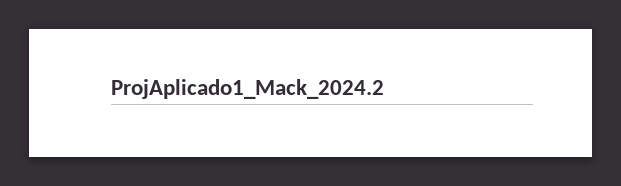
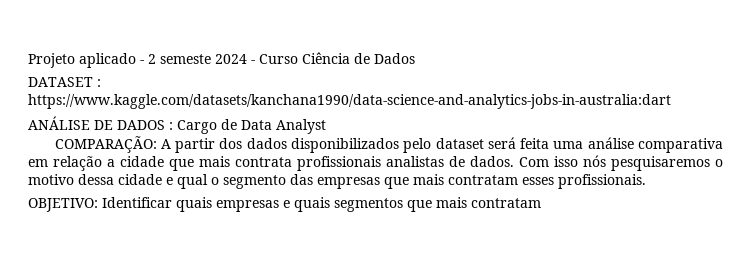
[111,79,384,99] ProjAplicado1_Mack_2024.2 -> [28,52,415,68] [28,77,101,87] [28,94,671,109] [28,116,326,134] [54,136,724,153] [28,155,723,171] [28,174,646,189] [28,197,541,212] Projeto aplicado - 2 semeste 2024 - Curso Ciência de Dados // DATASET : https://www.kaggle.com/datasets/kanchana1990/data-science-and-analytics-jobs-in-australia:dart // ANÁLISE DE DADOS : Cargo de Data Analyst // COMPARAÇÃO: A partir dos dados disponibilizados pelo dataset será feita uma análise comparativa em relação a cidade que mais contrata profissionais analistas de dados. Com isso nós pesquisaremos o motivo dessa cidade e qual o segmento das empresas que mais contratam esses profissionais. // OBJETIVO: Identificar quais empresas e quais segmentos que mais contratam

